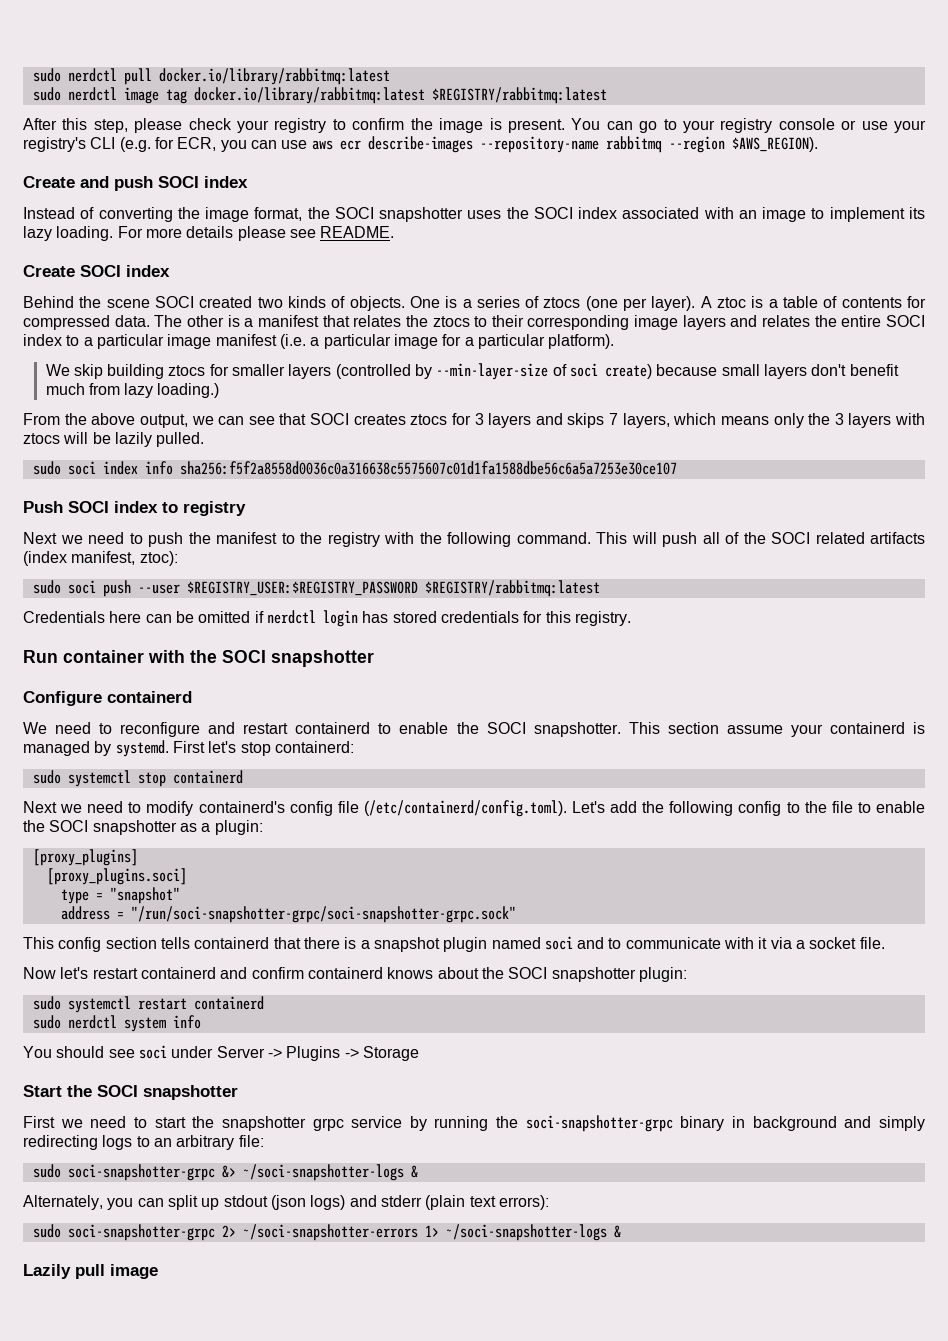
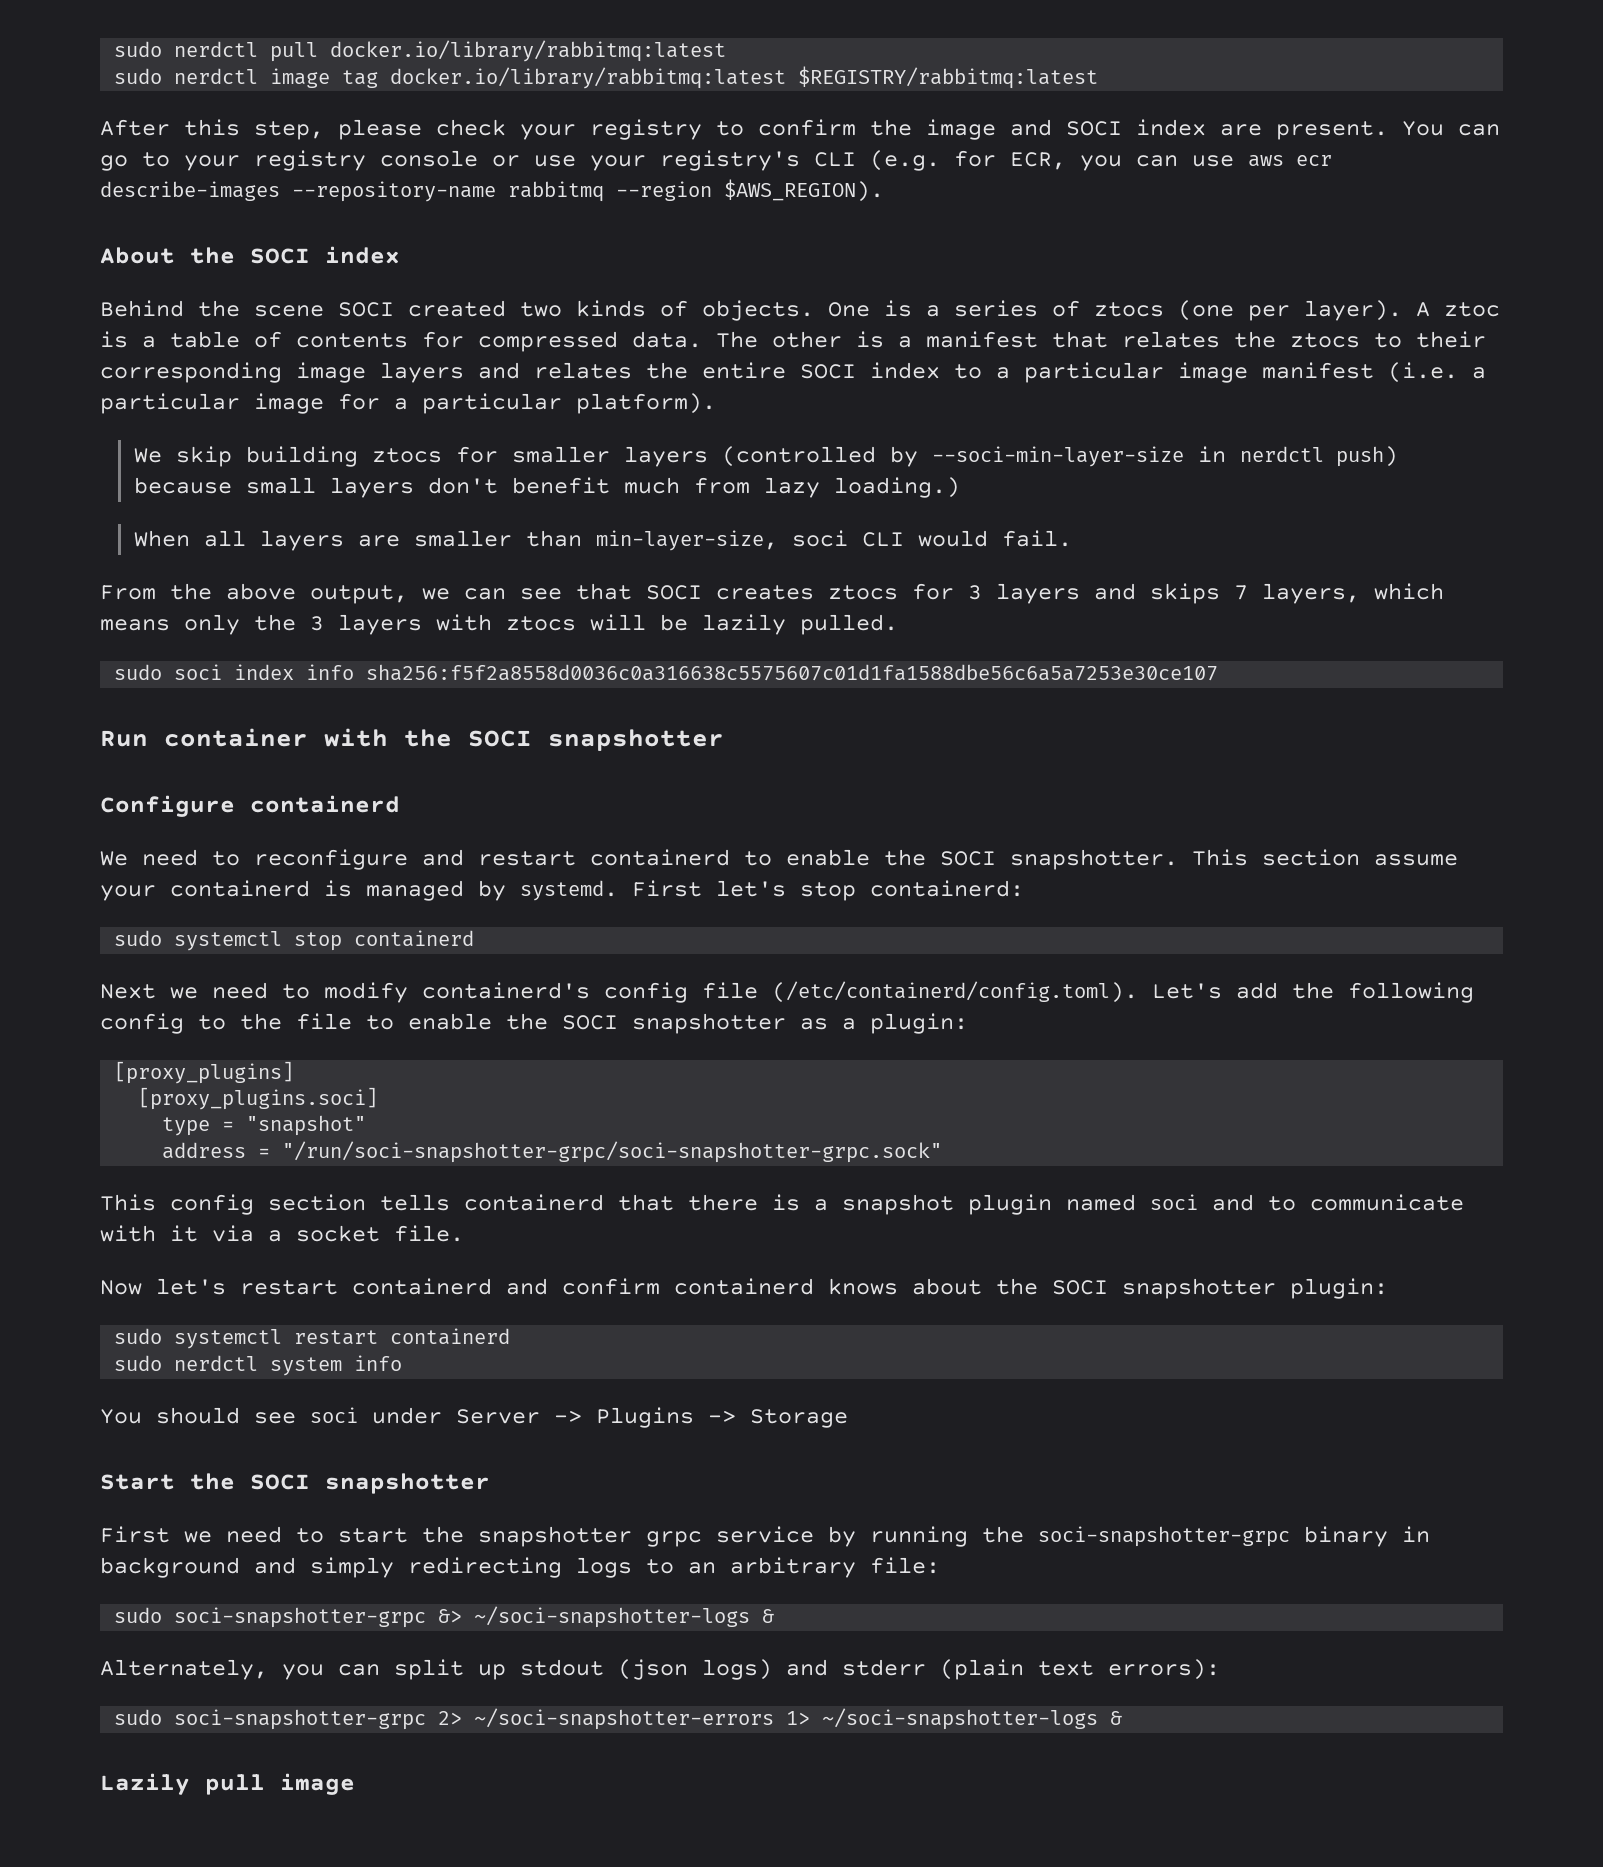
[489,118,502,130] is -> [1010,119,1262,136] and SOCI index are
[23,176,248,191] [23,207,926,222] [23,226,395,241] [23,265,75,277] Create and push SOCI index // Instead of converting the image format, the SOCI snapshotter uses the SOCI index associated with an image to implement its lazy loading. For more details please see README. // Create -> [100,247,235,264] About the
[436,363,653,380] --min-layer-size of soci create) -> [932,446,1399,467] --soci-min-layer-size in nerdctl push)
(220, 390) none -> [134,530,1073,551] // When all layers are smaller than min-layer-size, soci CLI would fail.
[23,501,246,516] [23,532,925,547] [23,551,178,566] [32,580,600,597] [23,610,631,627] // Push SOCI index to registry // Next we need to push the manifest to the registry with the following command. This will push all of the SOCI related artifacts (index manifest, ztoc): // sudo soci push --user $REGISTRY_USER:$REGISTRY_PASSWORD $REGISTRY/rabbitmq:latest // Credentials here can be omitted if nerdctl login has stored credentials for this registry. -> (1219, 672) none

